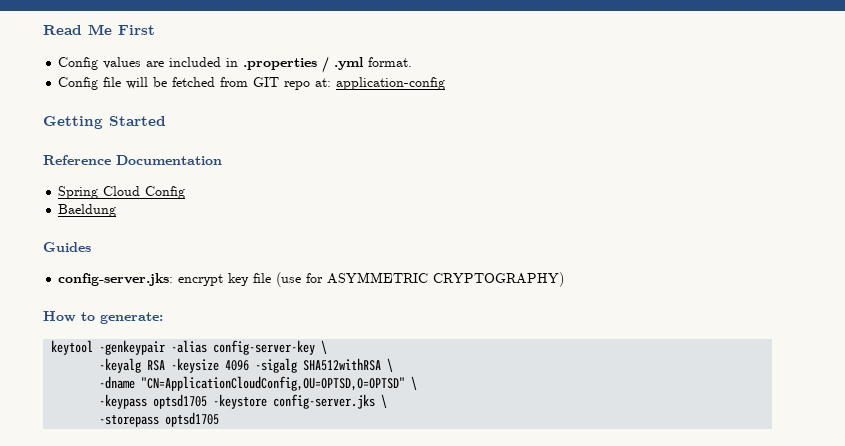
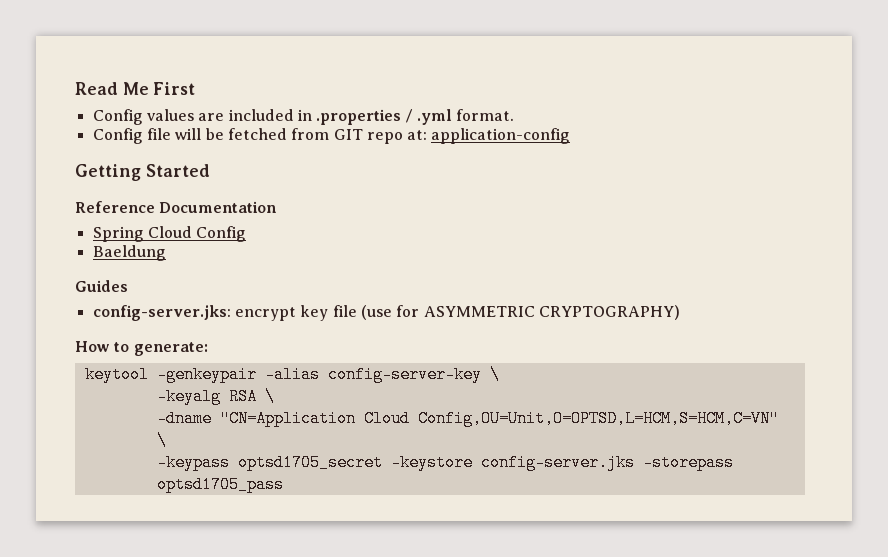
[171,358,382,373] -keysize 4096 -sigalg SHA512withRSA -> (257, 396) none
[141,376,406,391] "CN=ApplicationCloudConfig,OU=OPTSD,O=OPTSD" -> [219,410,779,427] "CN=Application Cloud Config,OU=Unit,O=OPTSD,L=HCM,S=HCM,C=VN"
[153,394,208,409] optsd1705 -> [237,454,383,471] optsd1705_secret
[381,394,388,408] [99,412,220,427] \ // -storepass optsd1705 -> [642,454,734,471] [156,476,284,493] -storepass optsd1705_pass

